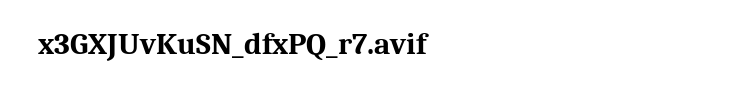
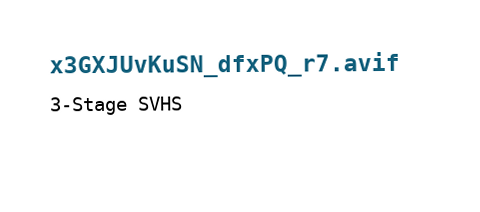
(429, 46) none -> [49,96,183,116] // 3-Stage SVHS

